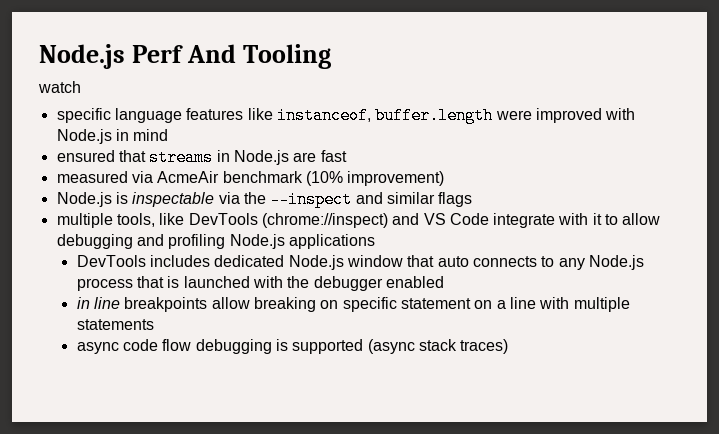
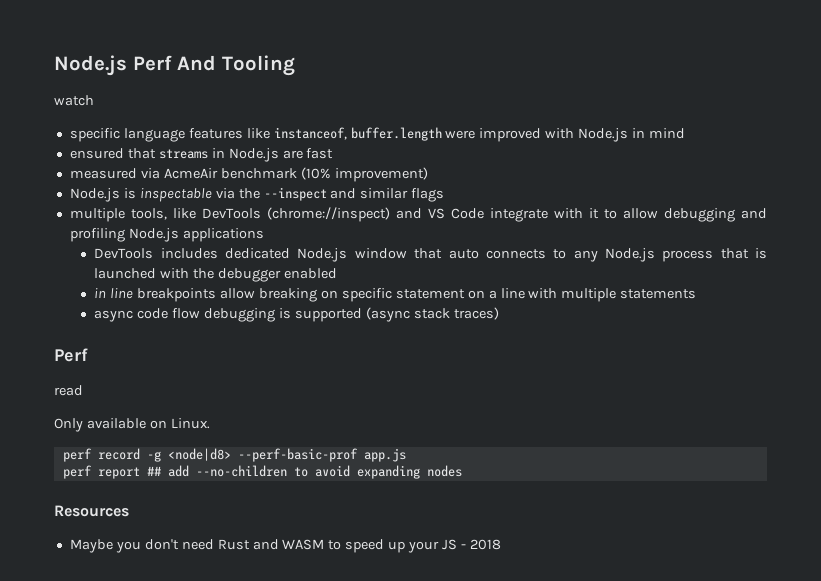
(509, 346) none -> [54,348,88,362] [54,385,83,396] [54,418,210,432] [62,448,406,462] [62,465,462,479] [54,505,129,517] [69,539,501,553] // Perf // read // Only available on Linux. // perf record -g <node|d8> --perf-basic-prof app.js // perf report ## add --no-children to avoid expanding nodes // Resources // Maybe you don't need Rust and WASM to speed up your JS - 2018

